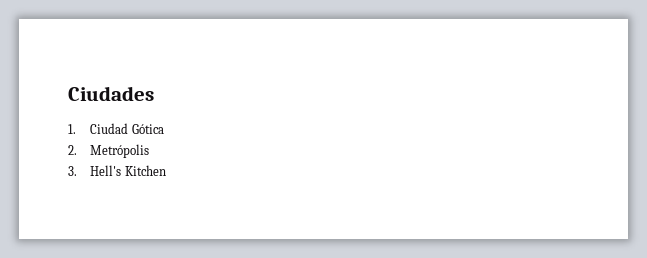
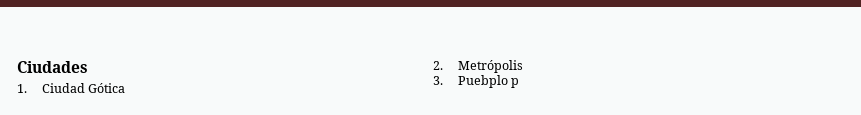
[90,165,166,176] Hell's Kitchen -> [457,75,519,88] Puebplo p

